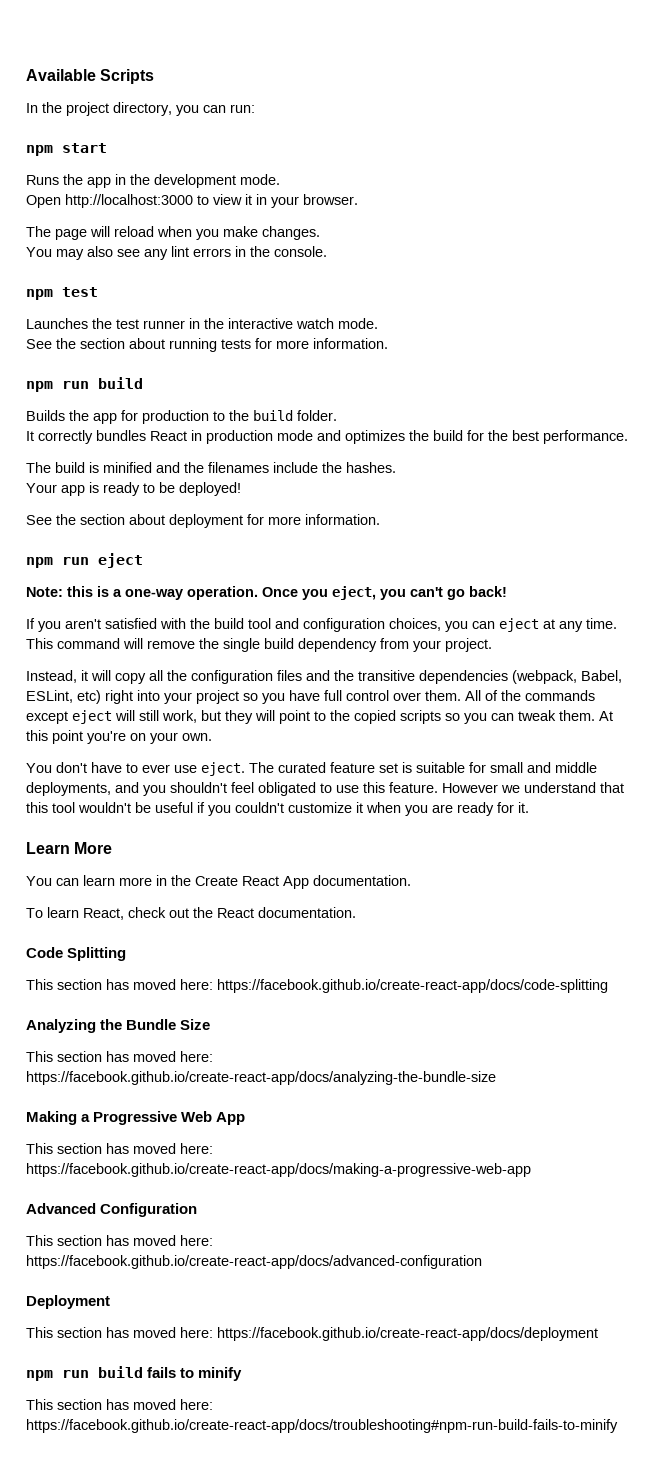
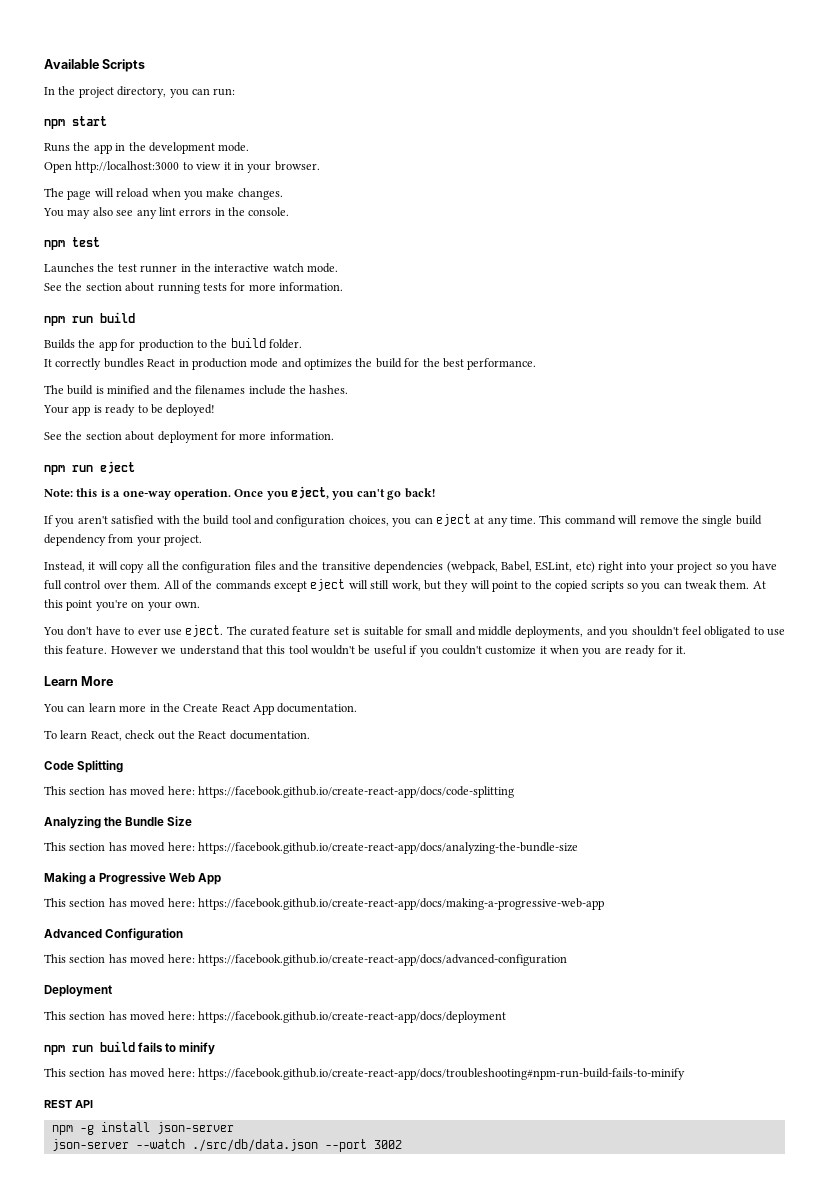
(618, 1426) none -> [44,1100,93,1108] [51,1122,234,1135] [51,1139,402,1152] // REST API // npm -g install json-server // json-server --watch ./src/db/data.json --port 3002

